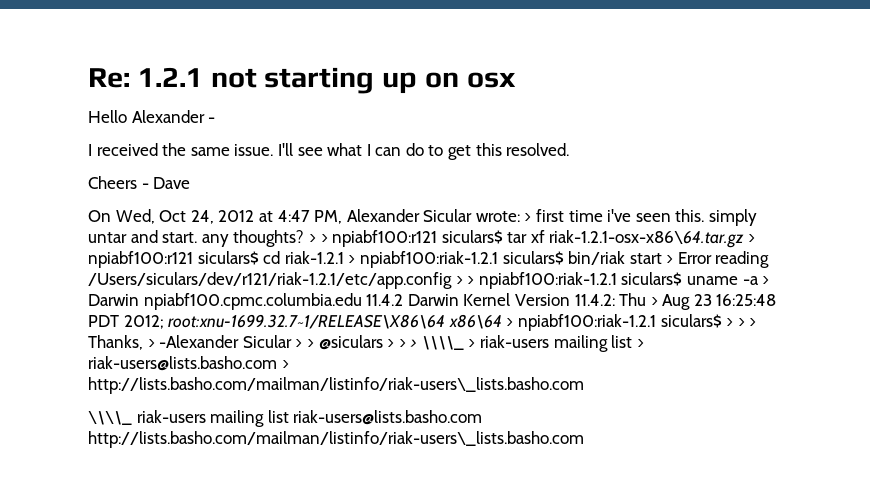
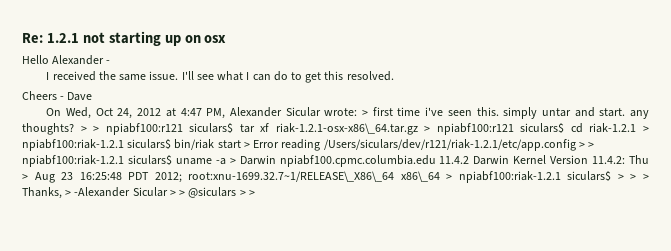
[549,230,745,248] riak-1.2.1-osx-x86\64.tar.gz -> [275,123,418,135] riak-1.2.1-osx-x86\_64.tar.gz
[168,314,502,329] root:xnu-1699.32.7~1/RELEASE\X86\64 x86\64 -> [188,171,440,182] root:xnu-1699.32.7~1/RELEASE\_X86\_64 x86\_64
[410,335,644,352] [88,356,289,371] [88,377,584,394] [88,410,483,427] [88,431,584,448] > \\\\_ > riak-users mailing list > riak-users@lists.basho.com > http://lists.basho.com/mailman/listinfo/riak-users\_lists.basho.com // \\\\_ riak-users mailing list riak-users@lists.basho.com http://lists.basho.com/mailman/listinfo/riak-users\_lists.basho.com -> (255, 193) none

